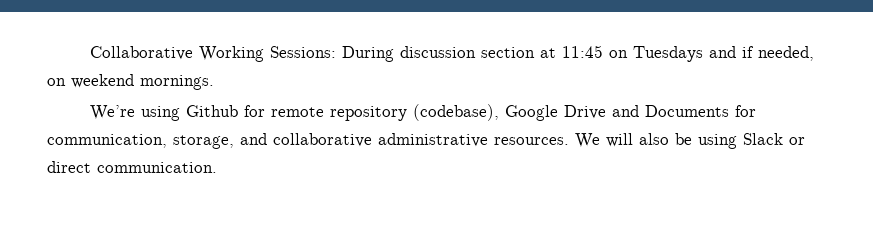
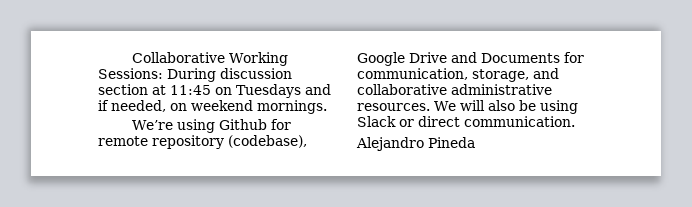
(217, 167) none -> [356,137,475,151] // Alejandro Pineda

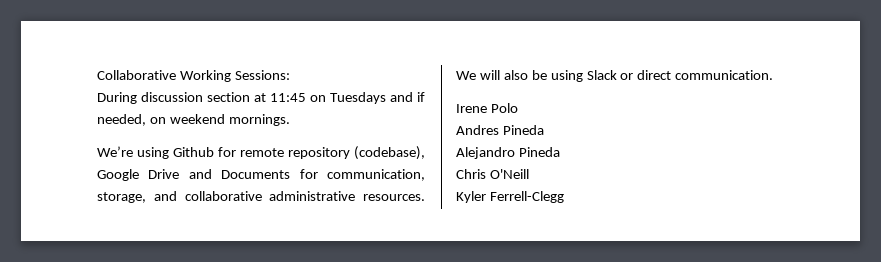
(163, 73) none -> (290, 75) //
[356,137,475,151] Alejandro Pineda -> [456,103,518,113] [456,125,544,135] [456,147,560,159] [456,169,529,179] [456,191,564,203] Irene Polo // Andres Pineda // Alejandro Pineda // Chris O'Neill // Kyler Ferrell-Clegg

